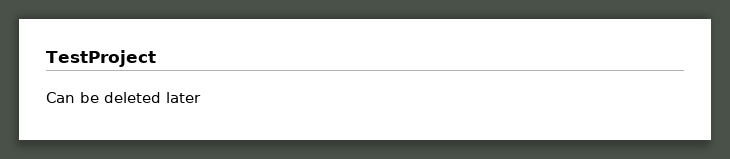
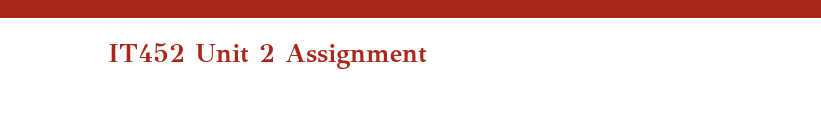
[46,50,156,67] [46,92,201,103] TestProject // Can be deleted later -> [108,43,427,69] IT452 Unit 2 Assignment

